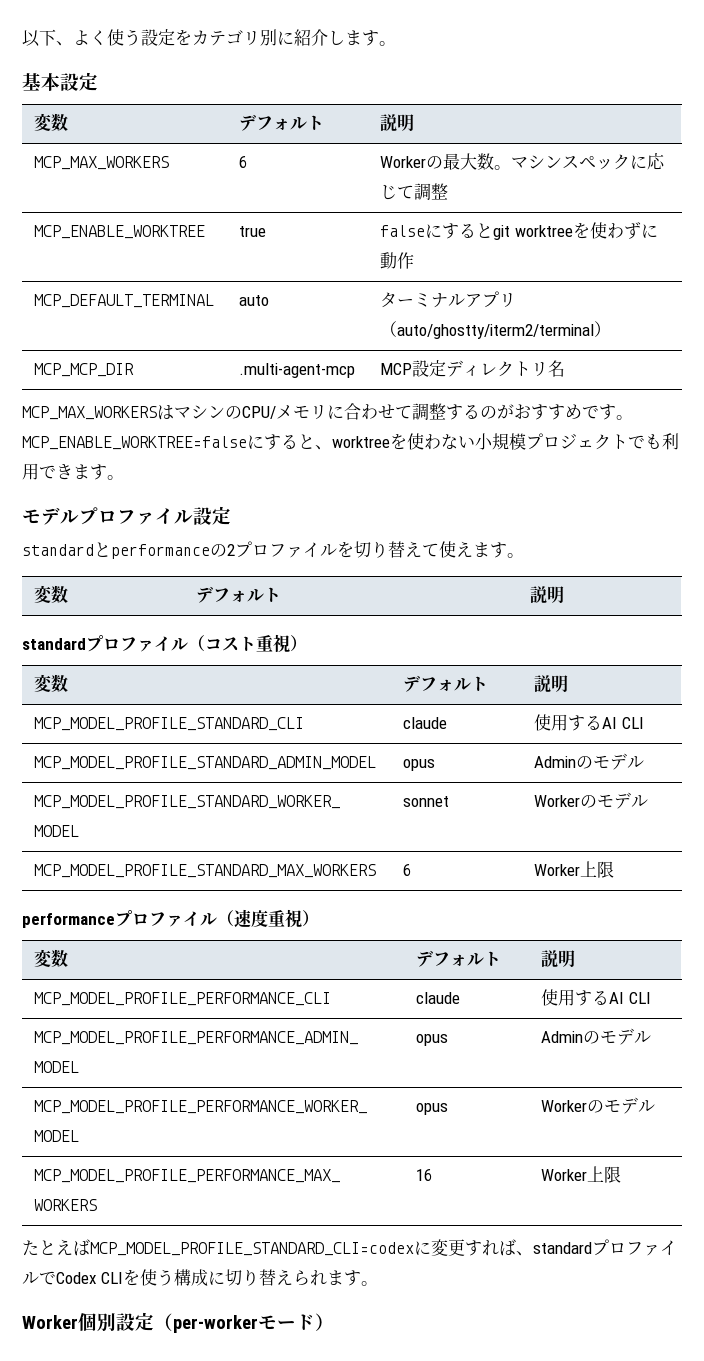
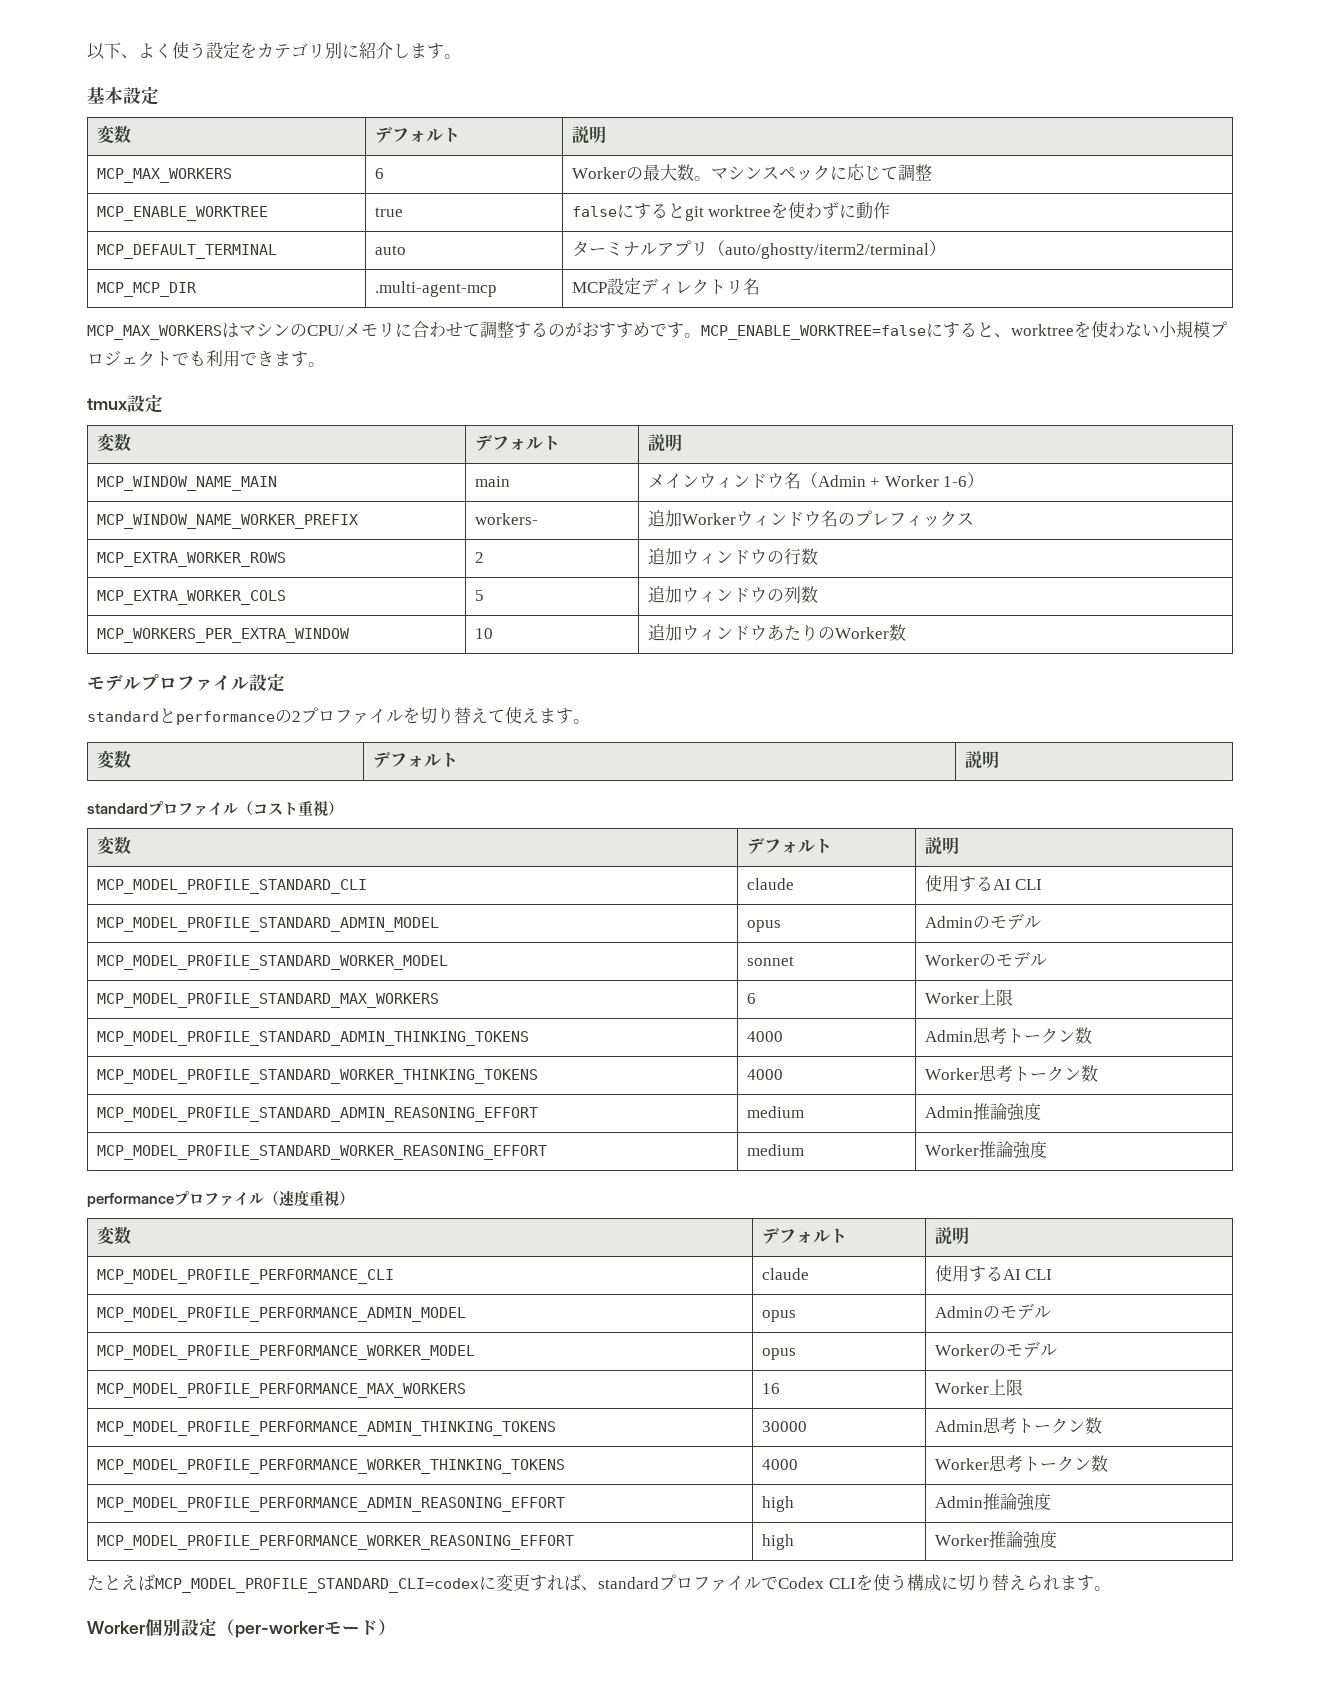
(124, 477) none -> [87,394,163,413] [96,433,131,452] [474,434,560,451] [647,434,682,452] [96,476,277,491] [474,476,510,487] [647,472,985,489] [96,514,358,529] [474,513,538,525] [647,510,974,527] [96,552,286,567] [474,552,484,563] [647,548,818,565] [96,590,286,605] [474,590,484,601] [647,586,818,603] [96,628,350,643] [474,628,493,639] [647,624,906,641] // tmux設定 // 変数 | デフォルト | 説明 // MCP_WINDOW_NAME_MAIN | main | メインウィンドウ名（Admin + Worker 1-6） // MCP_WINDOW_NAME_WORKER_PREFIX | workers- | 追加Workerウィンドウ名のプレフィックス // MCP_EXTRA_WORKER_ROWS | 2 | 追加ウィンドウの行数 // MCP_EXTRA_WORKER_COLS | 5 | 追加ウィンドウの列数 // MCP_WORKERS_PER_EXTRA_WINDOW | 10 | 追加ウィンドウあたりのWorker数
(615, 869) none -> [96,1031,529,1046] [746,1031,783,1042] [924,1027,1092,1044] [96,1069,538,1084] [746,1069,783,1080] [924,1065,1098,1082] [96,1107,538,1122] [746,1106,804,1118] [924,1103,1041,1121] [96,1145,547,1160] [746,1144,804,1156] [924,1141,1047,1159] // MCP_MODEL_PROFILE_STANDARD_ADMIN_THINKING_TOKENS | 4000 | Admin思考トークン数 // MCP_MODEL_PROFILE_STANDARD_WORKER_THINKING_TOKENS | 4000 | Worker思考トークン数 // MCP_MODEL_PROFILE_STANDARD_ADMIN_REASONING_EFFORT | medium | Admin推論強度 // MCP_MODEL_PROFILE_STANDARD_WORKER_REASONING_EFFORT | medium | Worker推論強度
(622, 1174) none -> [96,1421,556,1436] [761,1421,807,1432] [934,1417,1102,1434] [96,1459,565,1474] [761,1459,798,1470] [934,1455,1108,1472] [96,1497,565,1512] [761,1496,794,1512] [934,1493,1051,1511] [96,1535,574,1550] [761,1534,794,1550] [934,1531,1057,1549] // MCP_MODEL_PROFILE_PERFORMANCE_ADMIN_THINKING_TOKENS | 30000 | Admin思考トークン数 // MCP_MODEL_PROFILE_PERFORMANCE_WORKER_THINKING_TOKENS | 4000 | Worker思考トークン数 // MCP_MODEL_PROFILE_PERFORMANCE_ADMIN_REASONING_EFFORT | high | Admin推論強度 // MCP_MODEL_PROFILE_PERFORMANCE_WORKER_REASONING_EFFORT | high | Worker推論強度

